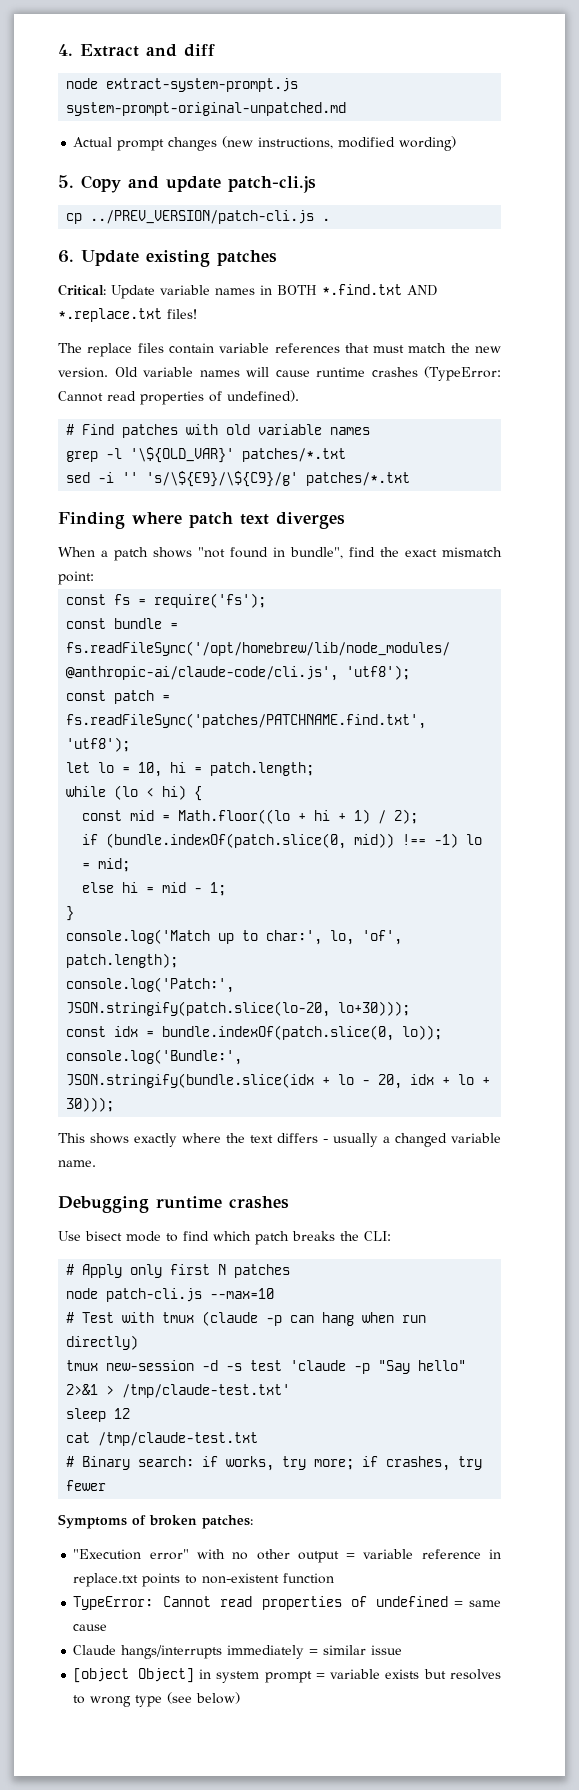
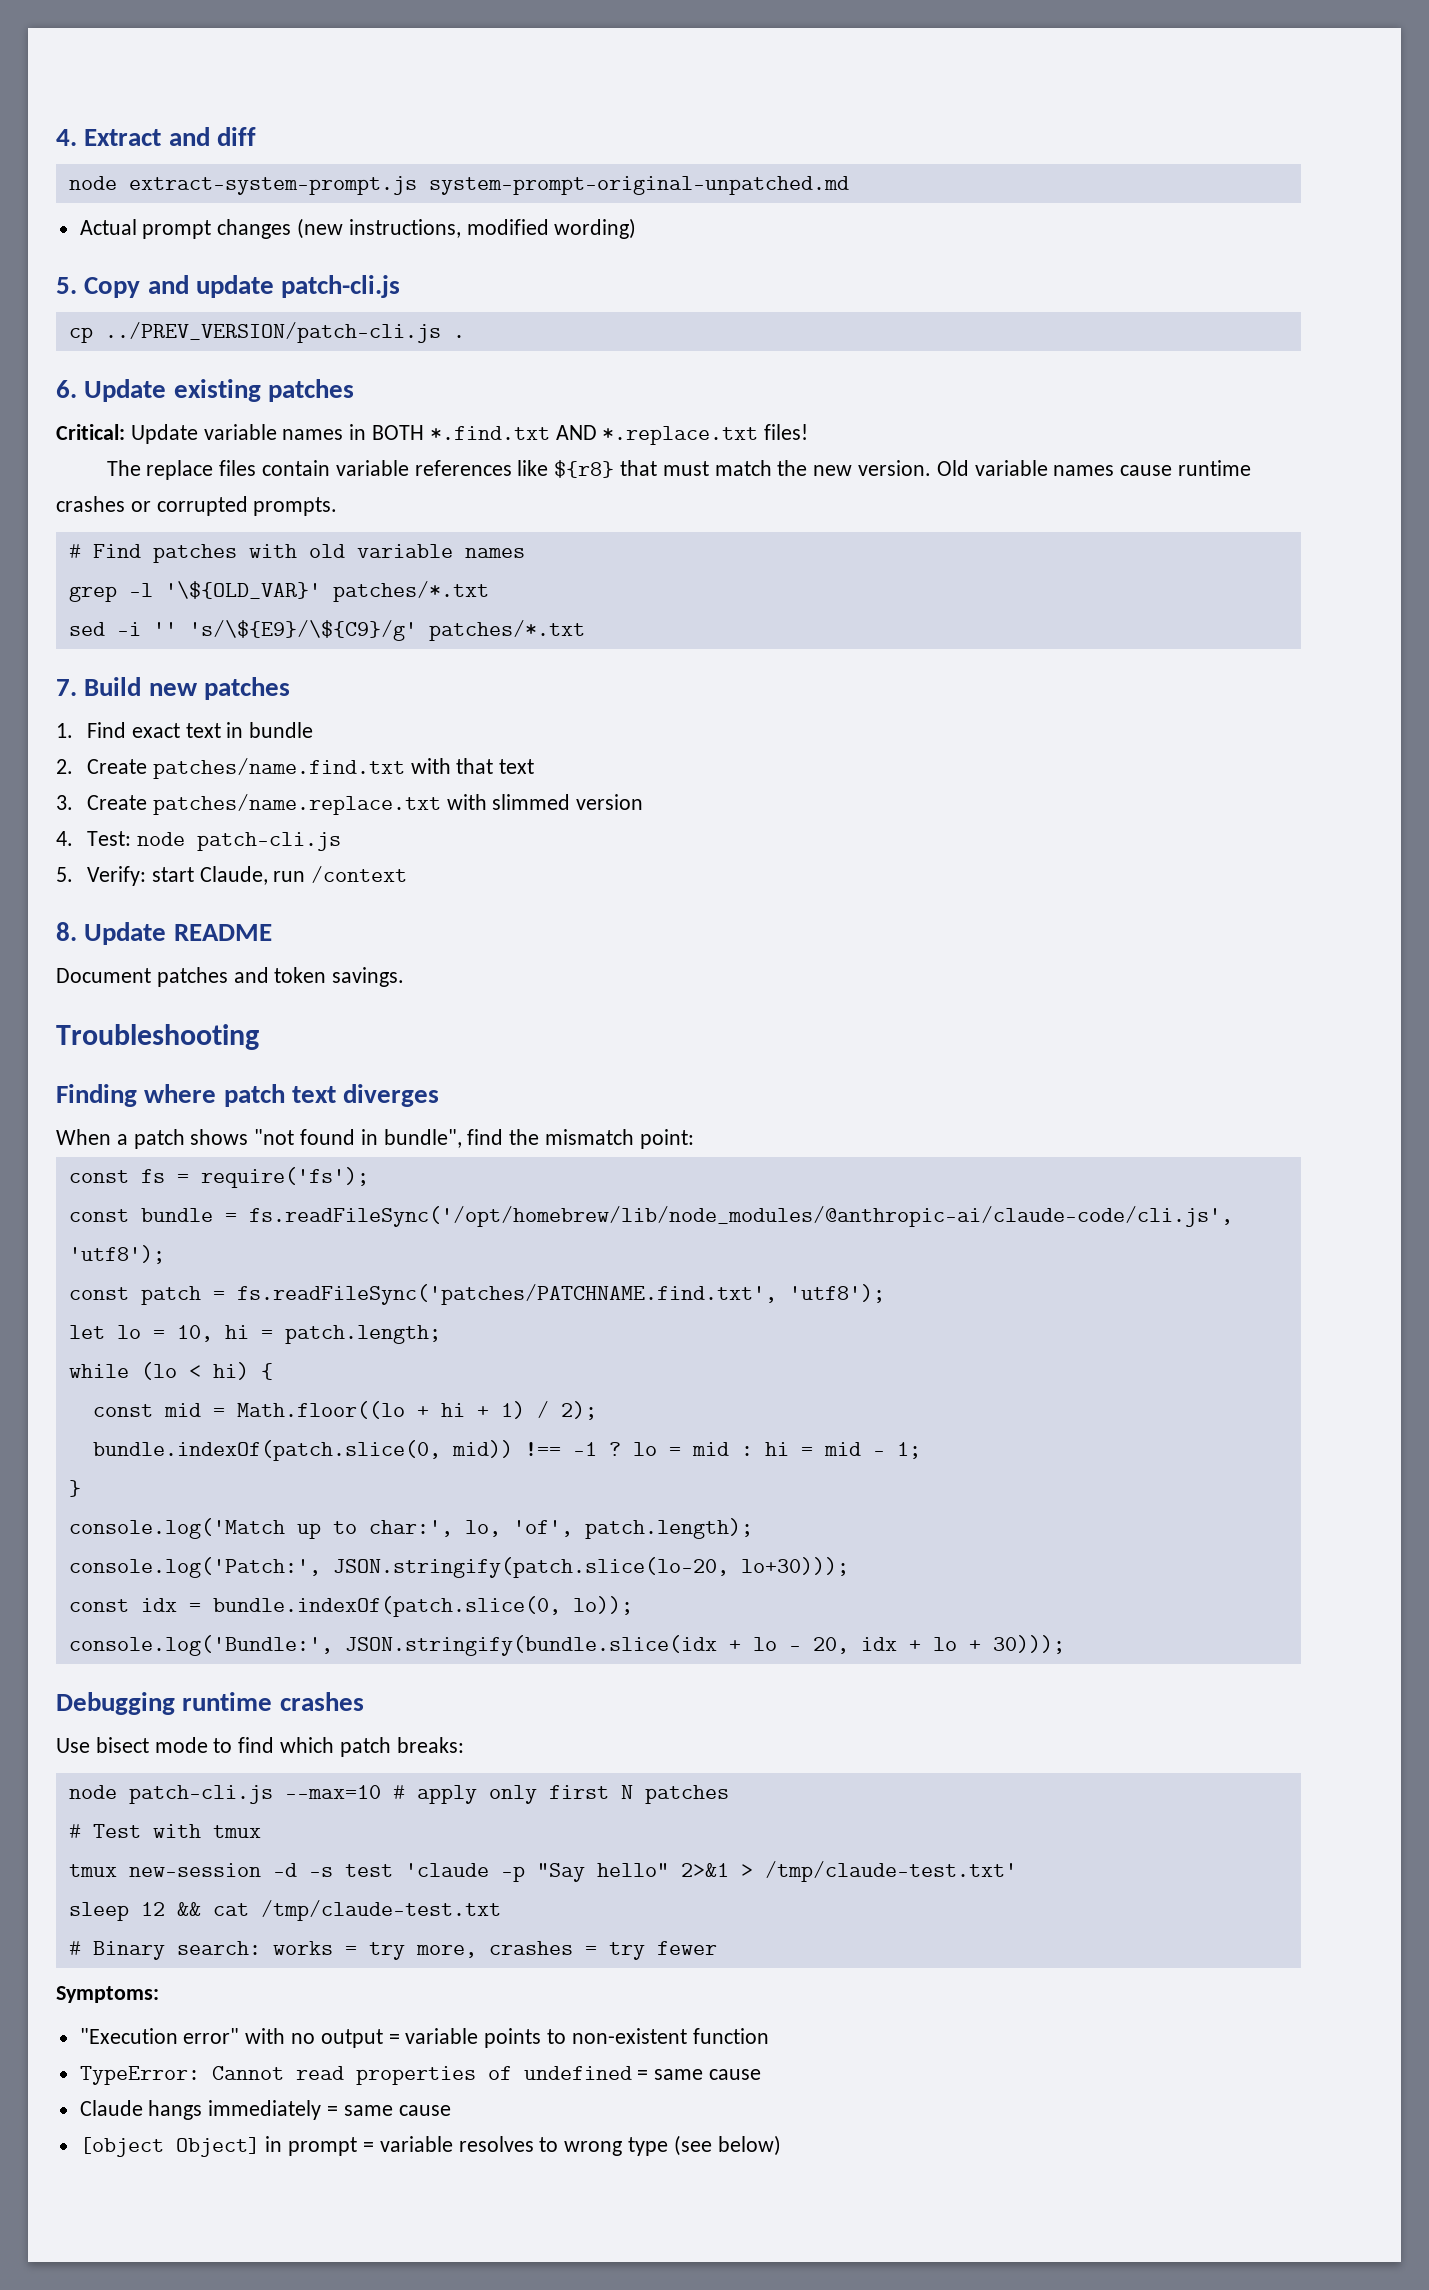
(340, 348) none -> [517,460,615,478] like ${r8}
[246,367,269,377] will -> (1115, 470) none
[424,366,501,381] [58,390,299,405] (TypeError: Cannot read properties of undefined). -> [130,496,338,516] or corrupted prompts.
(411, 479) none -> [56,677,290,700] [56,722,314,738] [56,758,535,779] [56,794,644,815] [56,831,341,851] [56,866,408,886] [56,922,272,945] [56,967,405,987] [56,1024,259,1050] // 7. Build new patches // 1. Find exact text in bundle // 2. Create patches/name.find.txt with that text // 3. Create patches/name.replace.txt with slimmed version // 4. Test: node patch-cli.js // 5. Verify: start Claude, run /context // 8. Update README // Document patches and token savings. // Troubleshooting
[405,549,437,557] exact -> (540, 1137) none
[82,833,483,849] [82,858,131,872] [82,882,115,893] if (bundle.indexOf(patch.slice(0, mid)) !== -1) lo = mid; // else -> [92,1440,753,1461] bundle.indexOf(patch.slice(0, mid)) !== -1 ? lo = mid :
[58,1133,501,1147] [58,1160,96,1167] // This shows exactly where the text differs - usually a changed variable name. -> (1065, 1644) none
[292,1231,391,1241] [66,1264,123,1278] breaks the CLI: // # Apply -> [396,1737,464,1753] [68,1785,477,1804] breaks: // node patch-cli.js --max=10 # apply
[66,1288,275,1302] // node patch-cli.js --max=10 -> (729, 1794) none
[202,1311,427,1326] [66,1335,139,1350] (claude -p can hang when run directly) -> (261, 1831) none
(131, 1413) // -> [176,1902,201,1916] &&
[202,1456,483,1471] [66,1480,107,1491] [58,1514,253,1529] if works, try more; if crashes, try fewer // Symptoms of broken patches: -> [272,1941,717,1960] [56,1986,159,2003] works = try more, crashes = try fewer // Symptoms:
[256,1549,290,1560] other -> (316, 2038) none
[421,1549,501,1559] [73,1573,139,1587] reference in replace.txt -> (479, 2036) none
[121,1645,223,1659] hangs/interrupts -> [148,2100,203,2120] hangs
[323,1645,403,1655] similar issue -> [343,2105,451,2116] same cause
[216,1671,260,1683] system -> (283, 2144) none
[385,1669,446,1679] exists but -> (453, 2144) none

